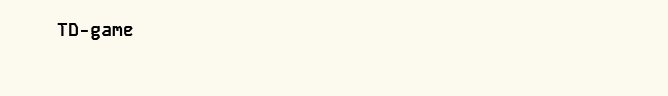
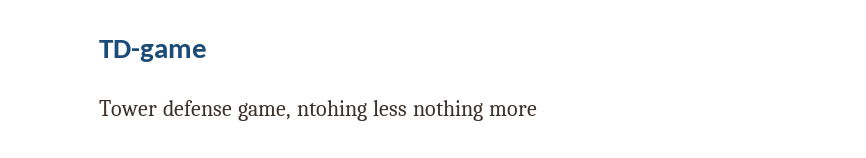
(134, 31) none -> [99,100,537,121] // Tower defense game, ntohing less nothing more

